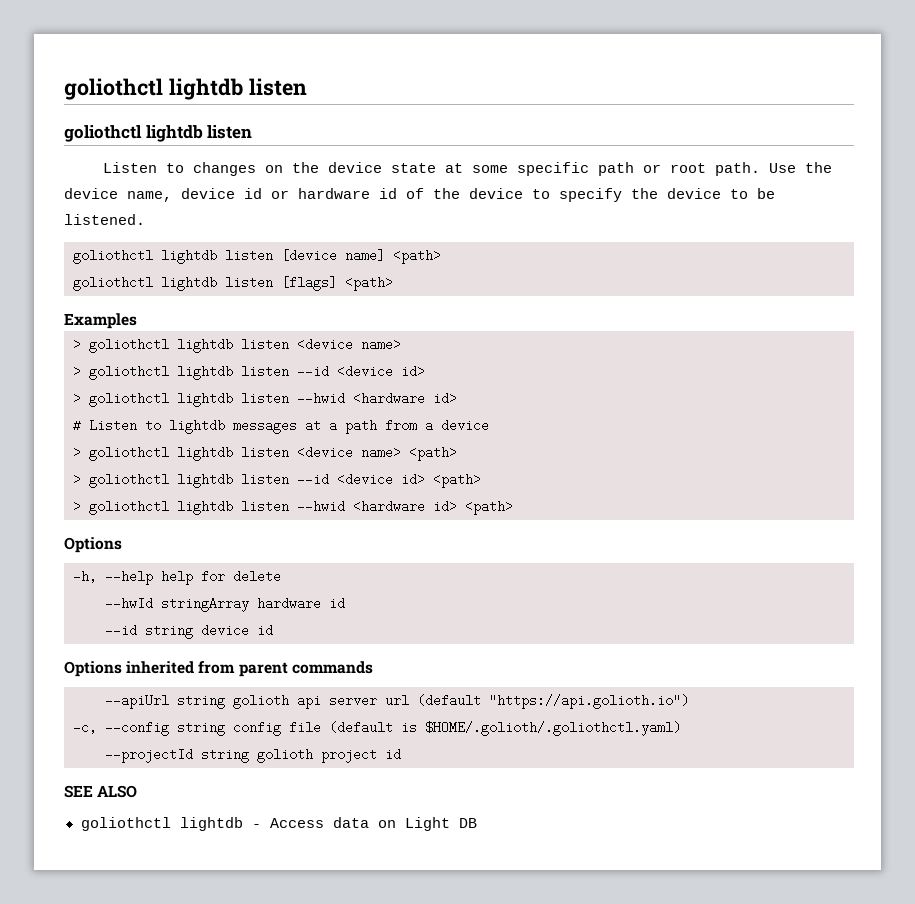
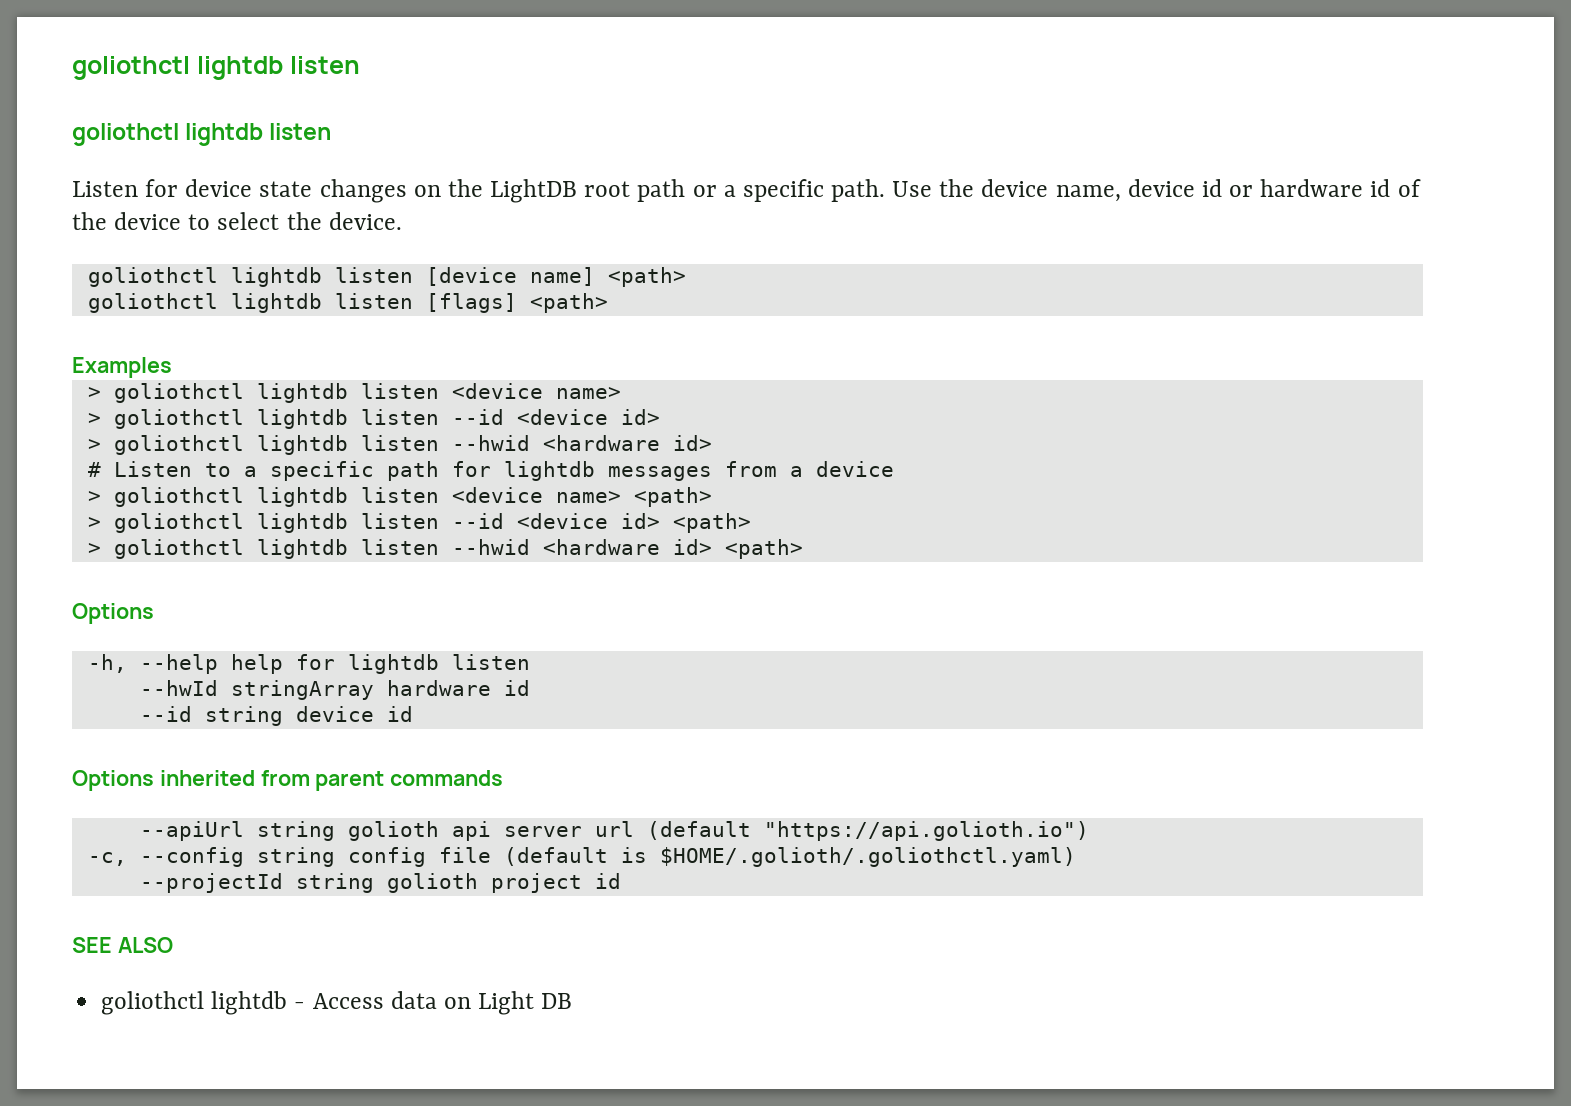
[165,162,706,176] to changes on the device state at some specific path or root -> [145,179,824,203] for device state changes on the LightDB root path or a specific
[559,188,775,202] [64,214,145,225] specify the device to be listened. -> [217,212,402,230] select the device.
[169,419,377,434] lightdb messages at a path -> [243,461,712,481] a specific path for lightdb messages
[233,570,281,583] delete -> [347,654,530,674] lightdb listen

